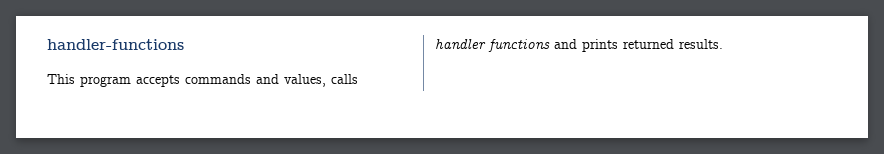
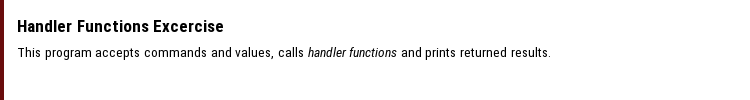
[47,39,184,50] handler-functions -> [17,20,225,32] Handler Functions Excercise

